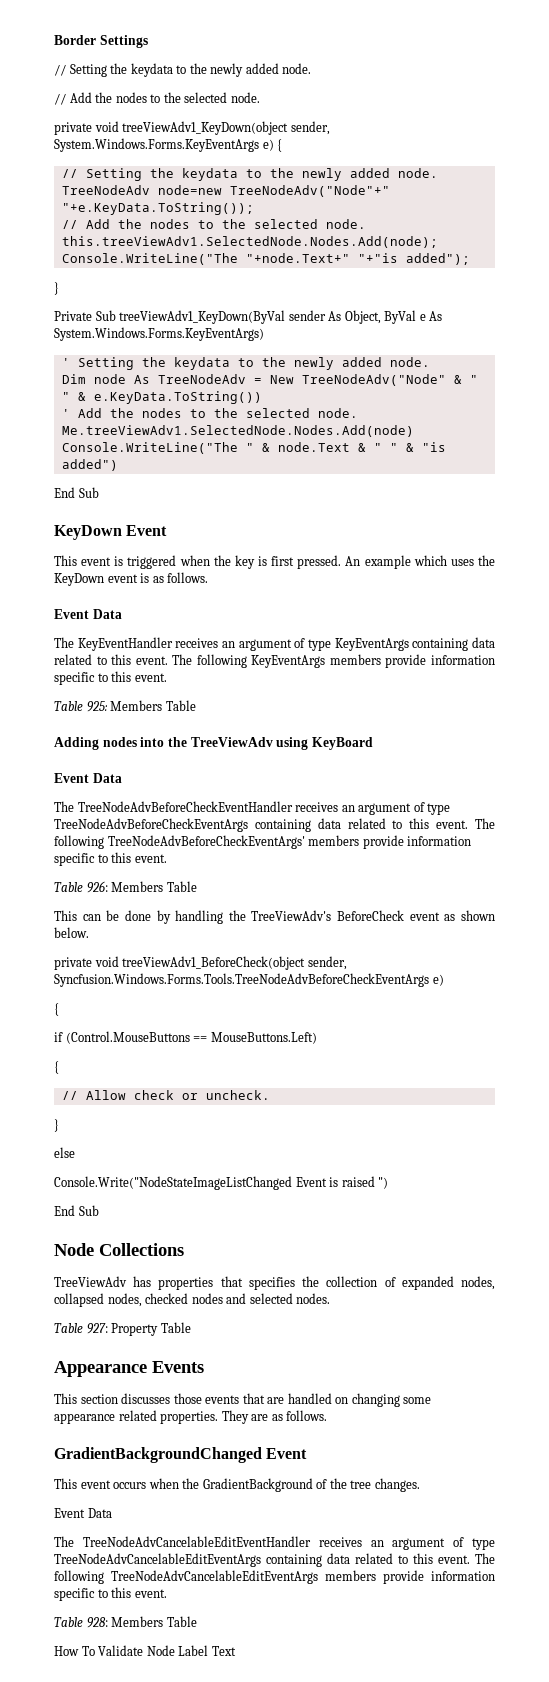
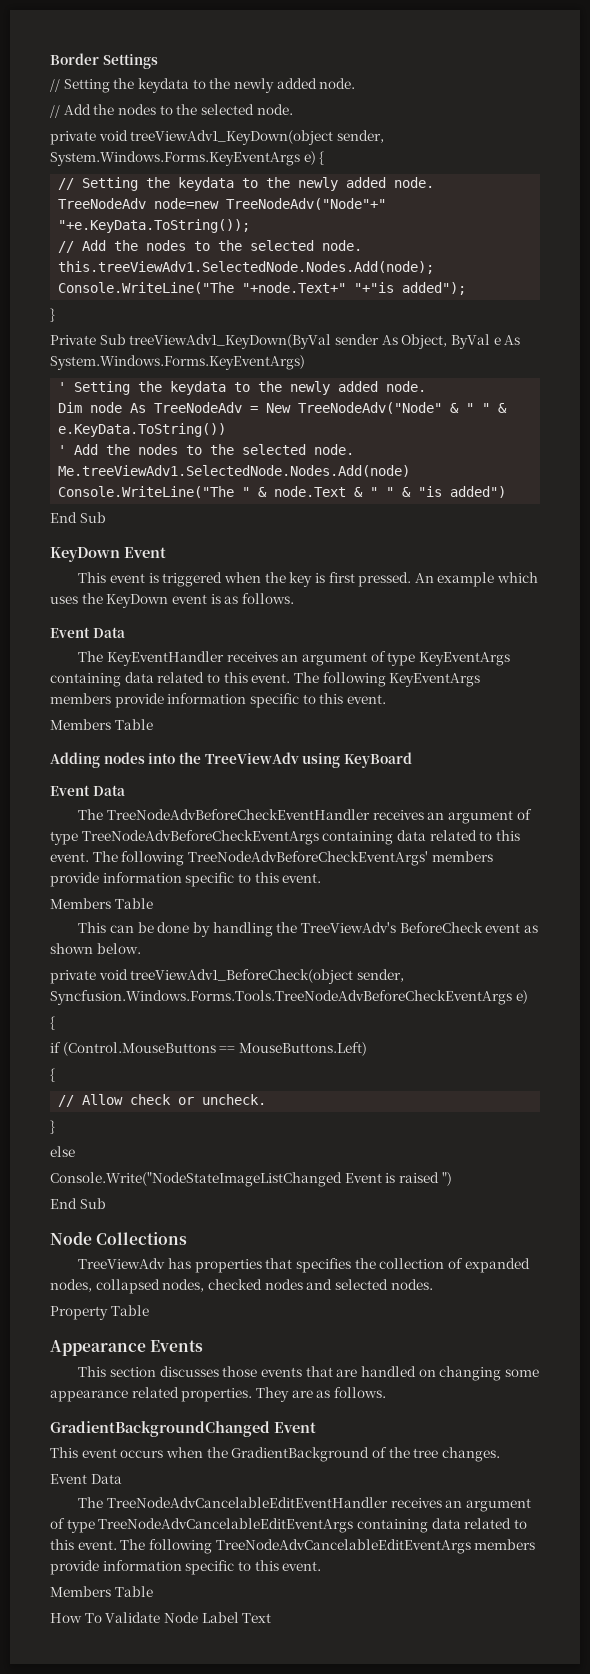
[54,701,108,712] Table 925: -> (386, 699) none
[54,881,108,893] Table 926: -> (322, 878) none
[54,1323,108,1334] Table 927: -> (433, 1284) none
[54,1617,108,1628] Table 928: -> (322, 1566) none

